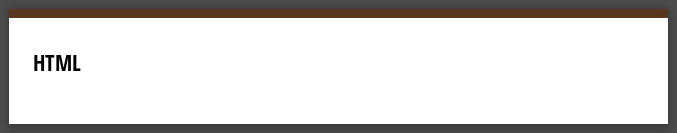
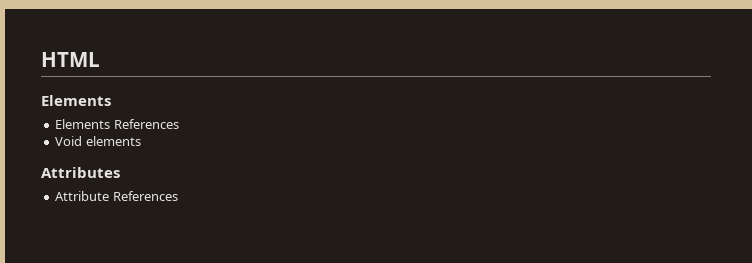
(81, 63) none -> [41,95,111,106] [55,119,179,129] [55,136,141,146] [41,167,120,178] [55,191,178,201] // Elements // Elements References // Void elements // Attributes // Attribute References

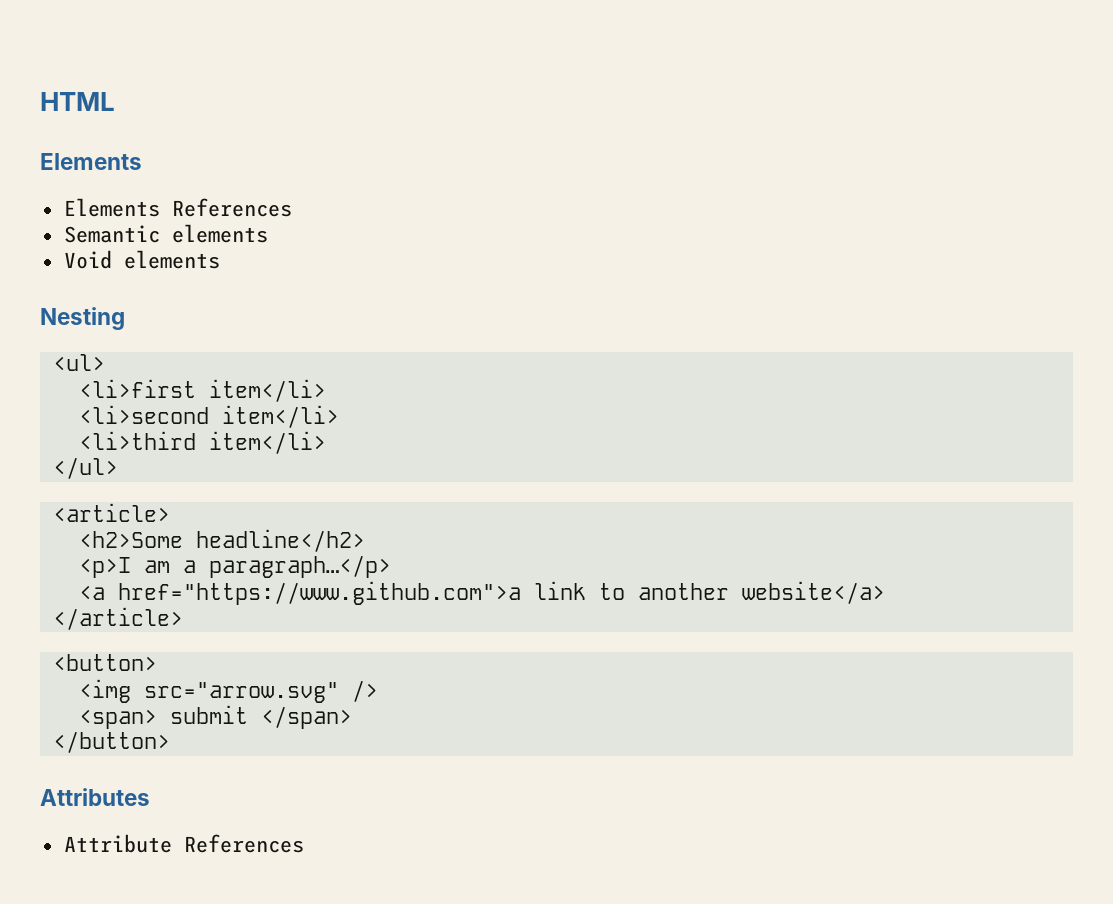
(179, 124) none -> [63,224,268,243] // Semantic elements
(141, 141) none -> [40,307,125,330] [52,354,105,371] [78,379,326,402] [78,405,339,428] [78,431,326,454] [52,457,118,479] [52,503,170,522] [78,529,365,552] [78,555,391,578] [78,581,885,605] [52,607,183,630] [52,654,157,671] [78,679,378,703] [78,705,352,729] [52,731,170,753] // Nesting // <ul> // <li>first item</li> // <li>second item</li> // <li>third item</li> // </ul> // <article> // <h2>Some headline</h2> // <p>I am a paragraph…</p> // <a href="https://www.github.com">a link to another website</a> // </article> // <button> // <img src="arrow.svg" /> // <span> submit </span> // </button>

